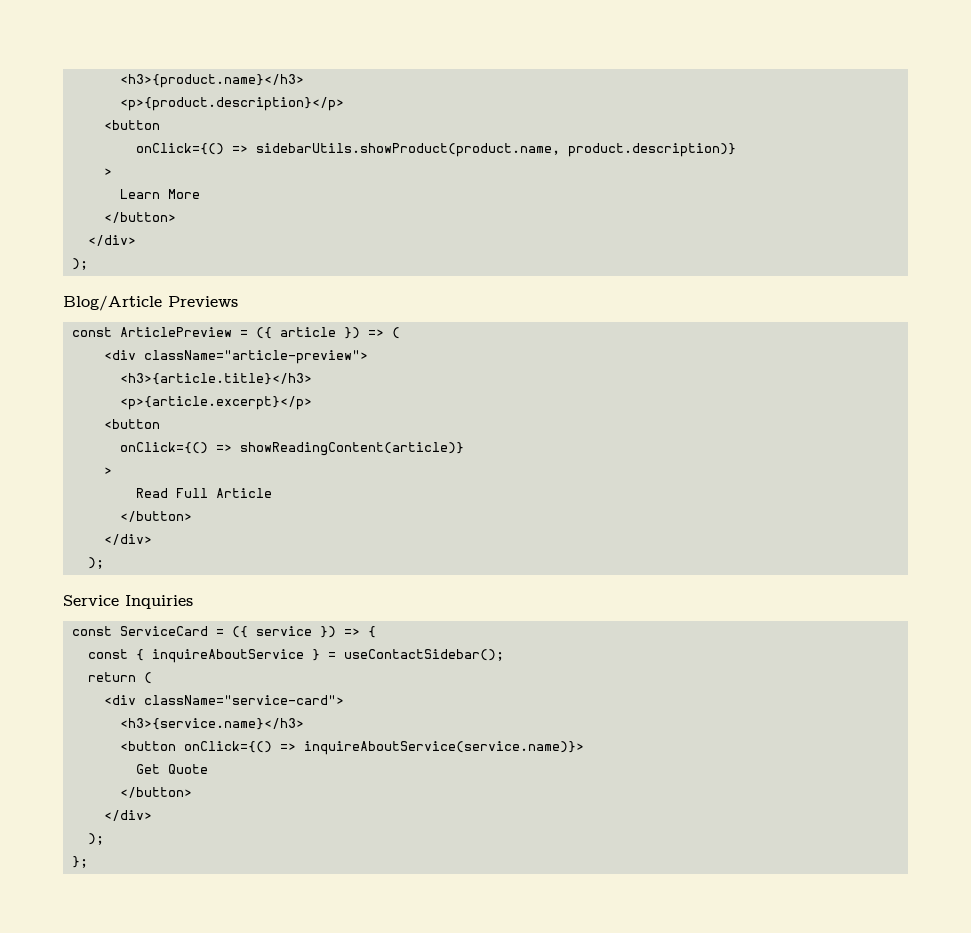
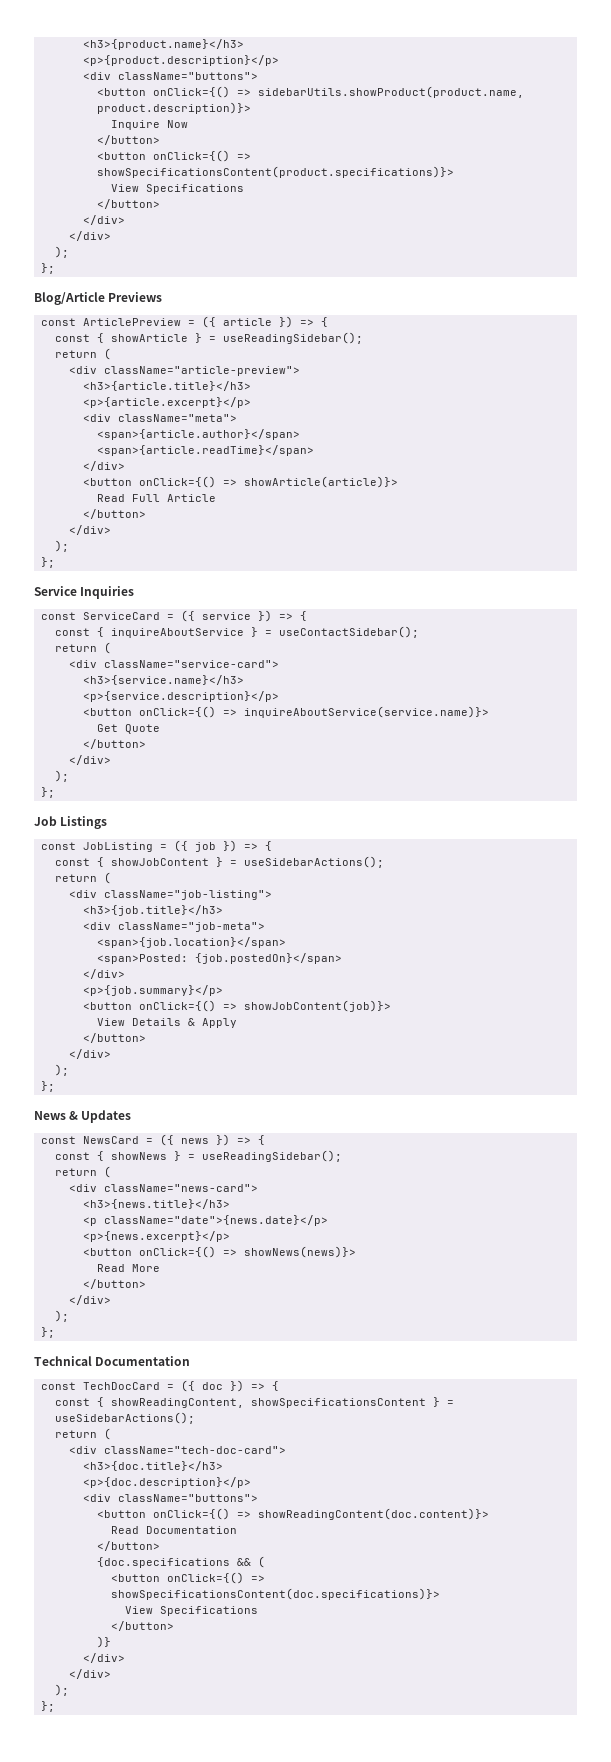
[103,120,160,130] // <button // -> [82,72,258,80] [96,88,146,96] // <div className="buttons"> // <button
[567,143,736,157] [103,168,112,176] [119,189,200,199] [103,212,176,223] [87,235,136,246] [71,258,88,270] product.description)} // > // Learn More // </button> // </div> // ); -> [96,102,251,114] [110,120,188,130] [96,135,160,145] [96,150,251,162] [96,166,454,178] [110,184,244,194] [96,199,160,209] [82,215,125,225] [68,231,111,241] [54,246,69,258] [40,263,55,274] product.description)}> // Inquire Now // </button> // <button onClick={() => showSpecificationsContent(product.specifications)}> // View Specifications // </button> // </div> // </div> // ); // };
(384, 333) none -> [320,317,328,327] [54,332,363,344] [54,350,97,358] { // const { showArticle } = useReadingSidebar(); // return
[103,419,160,429] [119,442,464,456] [103,467,112,475] // <button // onClick={() => showReadingContent(article)} // > -> [82,414,237,422] [96,429,300,440] [96,445,314,456] [82,461,125,471] [82,476,398,488] // <div className="meta"> // <span>{article.author}</span> // <span>{article.readTime}</span> // </div> // <button onClick={() => showArticle(article)}>
(104, 563) none -> [40,557,55,568] // };
(304, 724) none -> [82,691,279,702] // <p>{service.description}</p>
(88, 862) none -> [34,816,108,829] [40,840,272,852] [54,856,384,868] [54,872,111,884] [68,890,272,900] [82,905,223,916] [82,922,265,932] [96,937,286,948] [96,953,342,964] [82,969,125,979] [82,985,223,996] [82,1000,391,1012] [96,1018,237,1028] [82,1033,146,1043] [68,1049,111,1059] [54,1064,69,1076] [40,1081,55,1092] [34,1110,132,1123] [40,1134,265,1146] [54,1150,342,1162] [54,1166,111,1178] [68,1184,258,1192] [82,1199,230,1209] [82,1215,328,1226] [82,1231,230,1242] [82,1246,356,1258] [96,1264,160,1272] [82,1279,146,1289] [68,1295,111,1305] [54,1310,69,1322] [40,1327,55,1338] [34,1356,191,1366] [40,1380,279,1392] [54,1397,454,1408] [54,1412,195,1424] [54,1428,111,1440] [68,1446,286,1454] [82,1461,223,1471] [82,1477,251,1488] [82,1494,258,1502] [96,1508,489,1520] [110,1526,237,1534] [96,1541,160,1551] [96,1556,265,1568] [110,1572,265,1584] [110,1588,440,1600] [124,1606,258,1616] [110,1621,174,1631] [96,1636,111,1648] [82,1653,125,1663] [68,1669,111,1679] [54,1684,69,1696] [40,1701,55,1712] // Job Listings // const JobListing = ({ job }) => { // const { showJobContent } = useSidebarActions(); // return ( // <div className="job-listing"> // <h3>{job.title}</h3> // <div className="job-meta"> // <span>{job.location}</span> // <span>Posted: {job.postedOn}</span> // </div> // <p>{job.summary}</p> // <button onClick={() => showJobContent(job)}> // View Details & Apply // </button> // </div> // ); // }; // News & Updates // const NewsCard = ({ news }) => { // const { showNews } = useReadingSidebar(); // return ( // <div className="news-card"> // <h3>{news.title}</h3> // <p className="date">{news.date}</p> // <p>{news.excerpt}</p> // <button onClick={() => showNews(news)}> // Read More // </button> // </div> // ); // }; // Technical Documentation // const TechDocCard = ({ doc }) => { // const { showReadingContent, showSpecificationsContent } = useSidebarActions(); // return ( // <div className="tech-doc-card"> // <h3>{doc.title}</h3> // <p>{doc.description}</p> // <div className="buttons"> // <button onClick={() => showReadingContent(doc.content)}> // Read Documentation // </button> // {doc.specifications && ( // <button onClick={() => showSpecificationsContent(doc.specifications)}> // View Specifications // </button> // )} // </div> // </div> // ); // };

